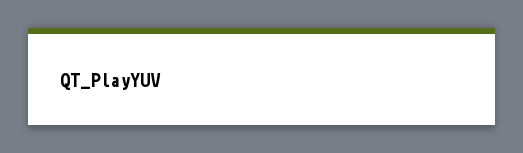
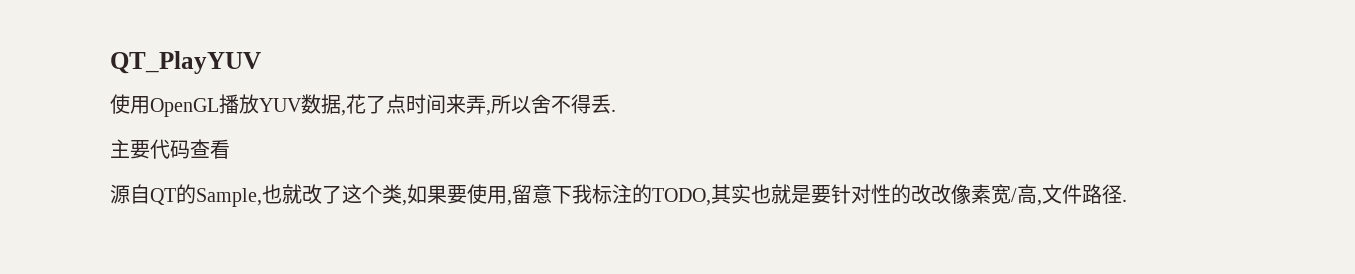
(161, 81) none -> [110,94,616,117] [110,139,230,159] [110,184,1127,207] // 使用OpenGL播放YUV数据,花了点时间来弄,所以舍不得丢. // 主要代码查看 // 源自QT的Sample,也就改了这个类,如果要使用,留意下我标注的TODO,其实也就是要针对性的改改像素宽/高,文件路径.

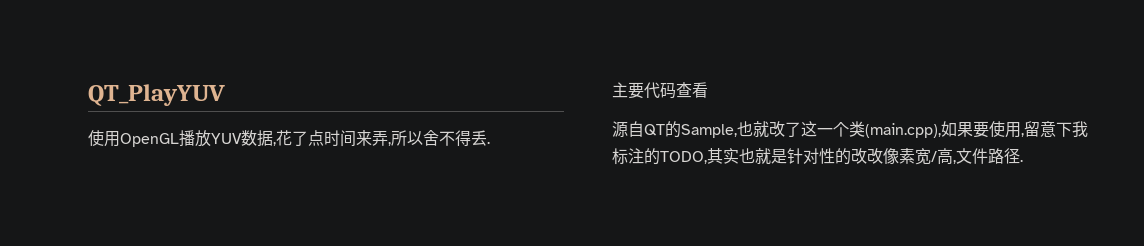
[362,184,407,206] 个类, -> [817,121,941,138] 一个类(main.cpp),
[811,185,831,204] 要 -> (787, 156) none

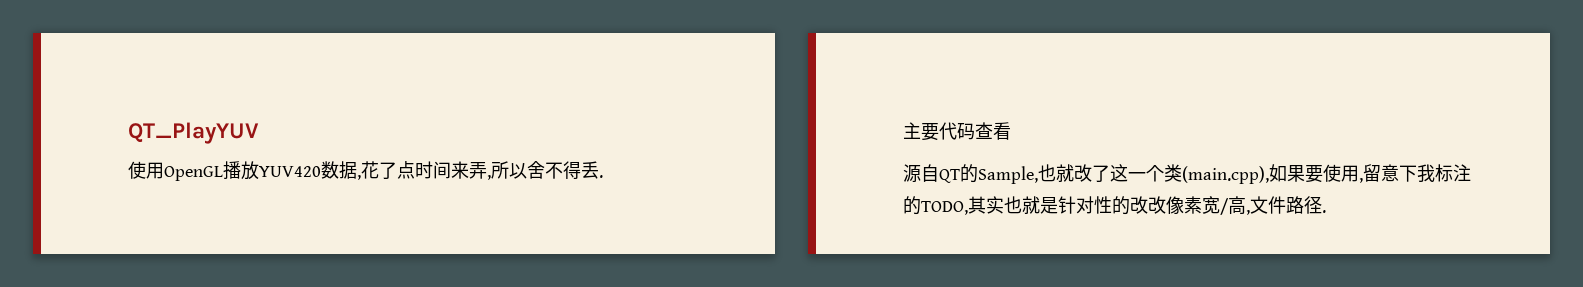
[211,133,242,144] YUV -> [259,166,321,177] YUV420

